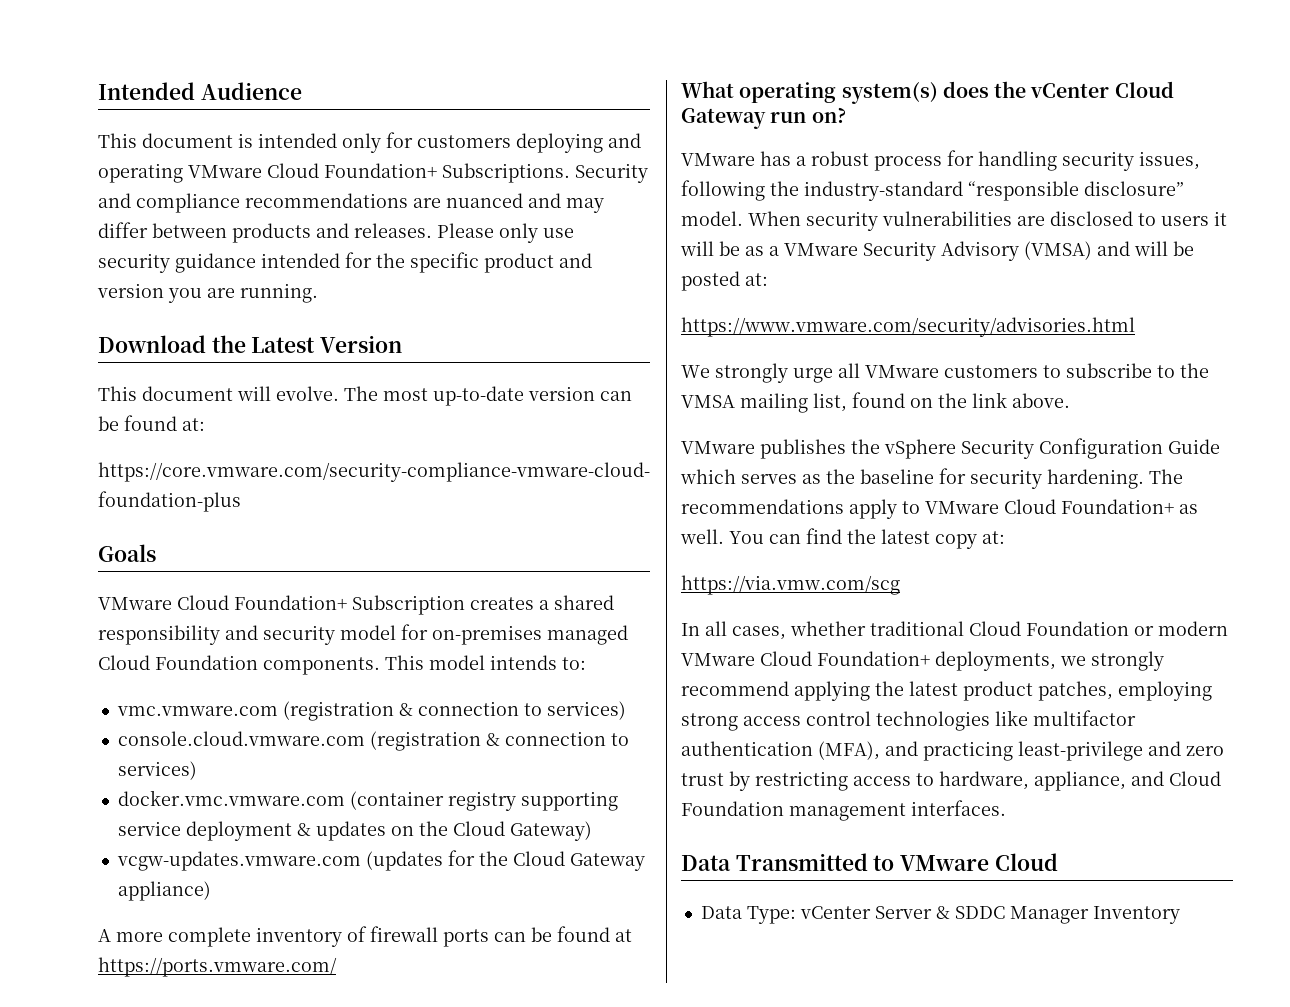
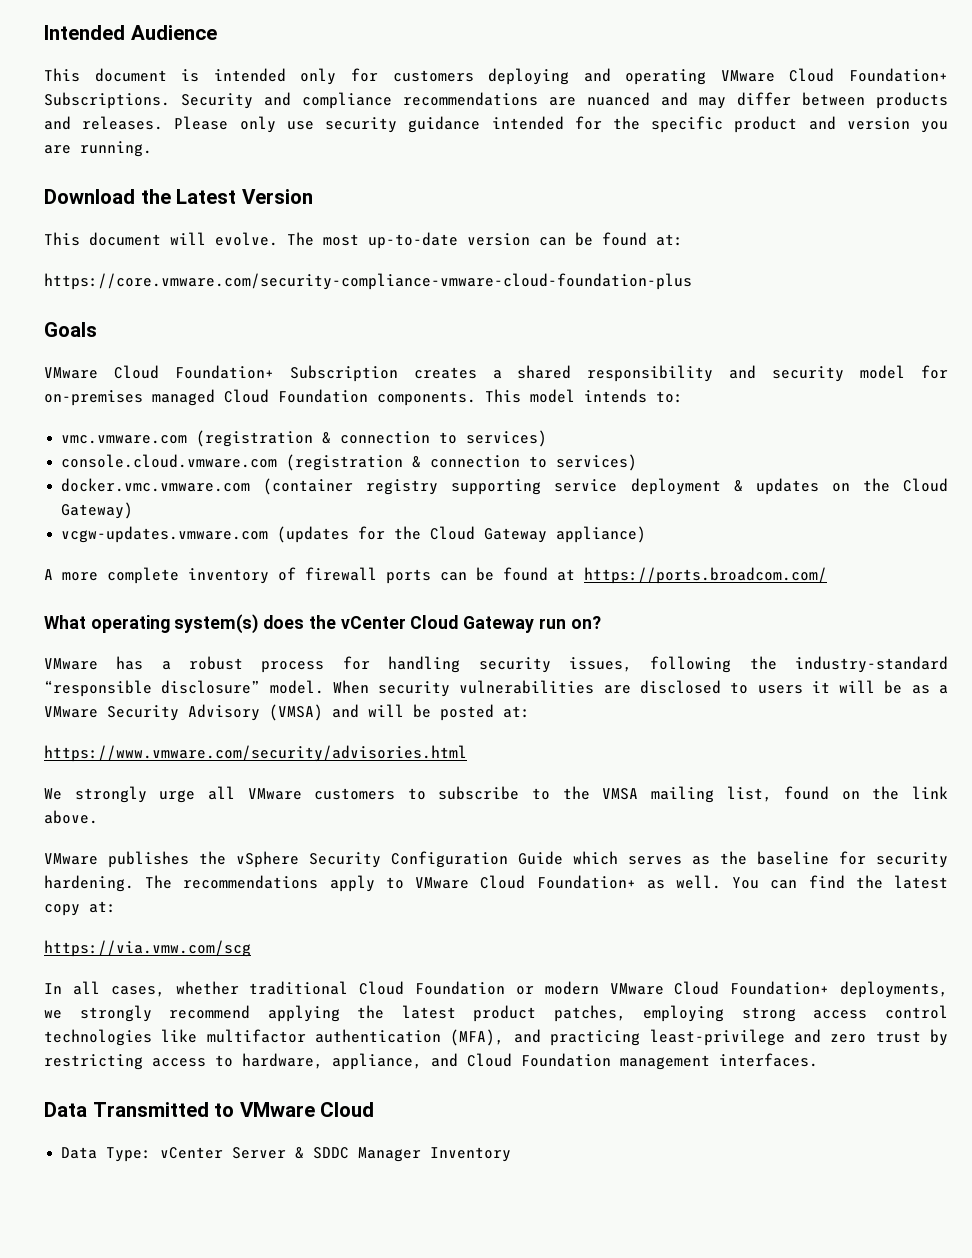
[98,957,337,977] https://ports.vmware.com/ -> [584,567,827,584] https://ports.broadcom.com/

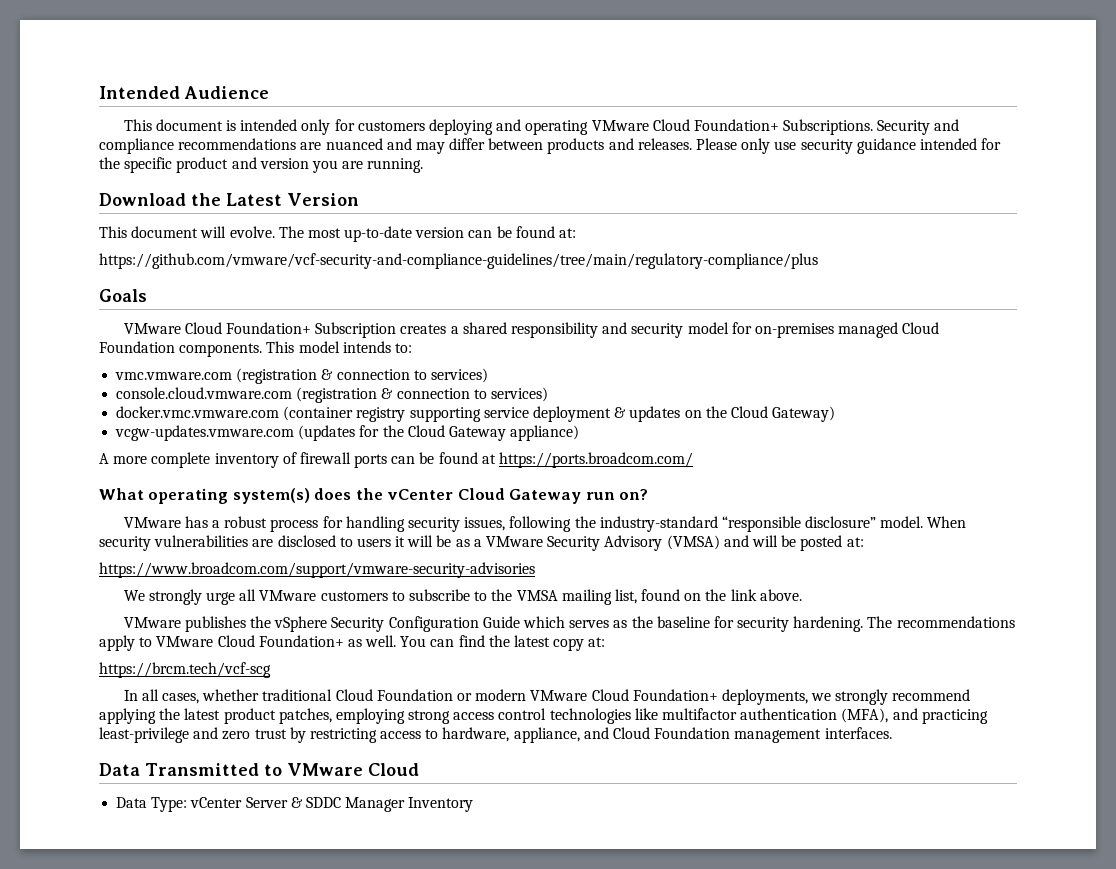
[44,273,692,290] https://core.vmware.com/security-compliance-vmware-cloud-foundation-plus -> [99,253,818,269] https://github.com/vmware/vcf-security-and-compliance-guidelines/tree/main/regulatory-compliance/plus
[44,745,467,762] https://www.vmware.com/security/advisories.html -> [99,562,535,578] https://www.broadcom.com/support/vmware-security-advisories
[44,940,251,957] https://via.vmw.com/scg -> [99,662,271,678] https://brcm.tech/vcf-scg

